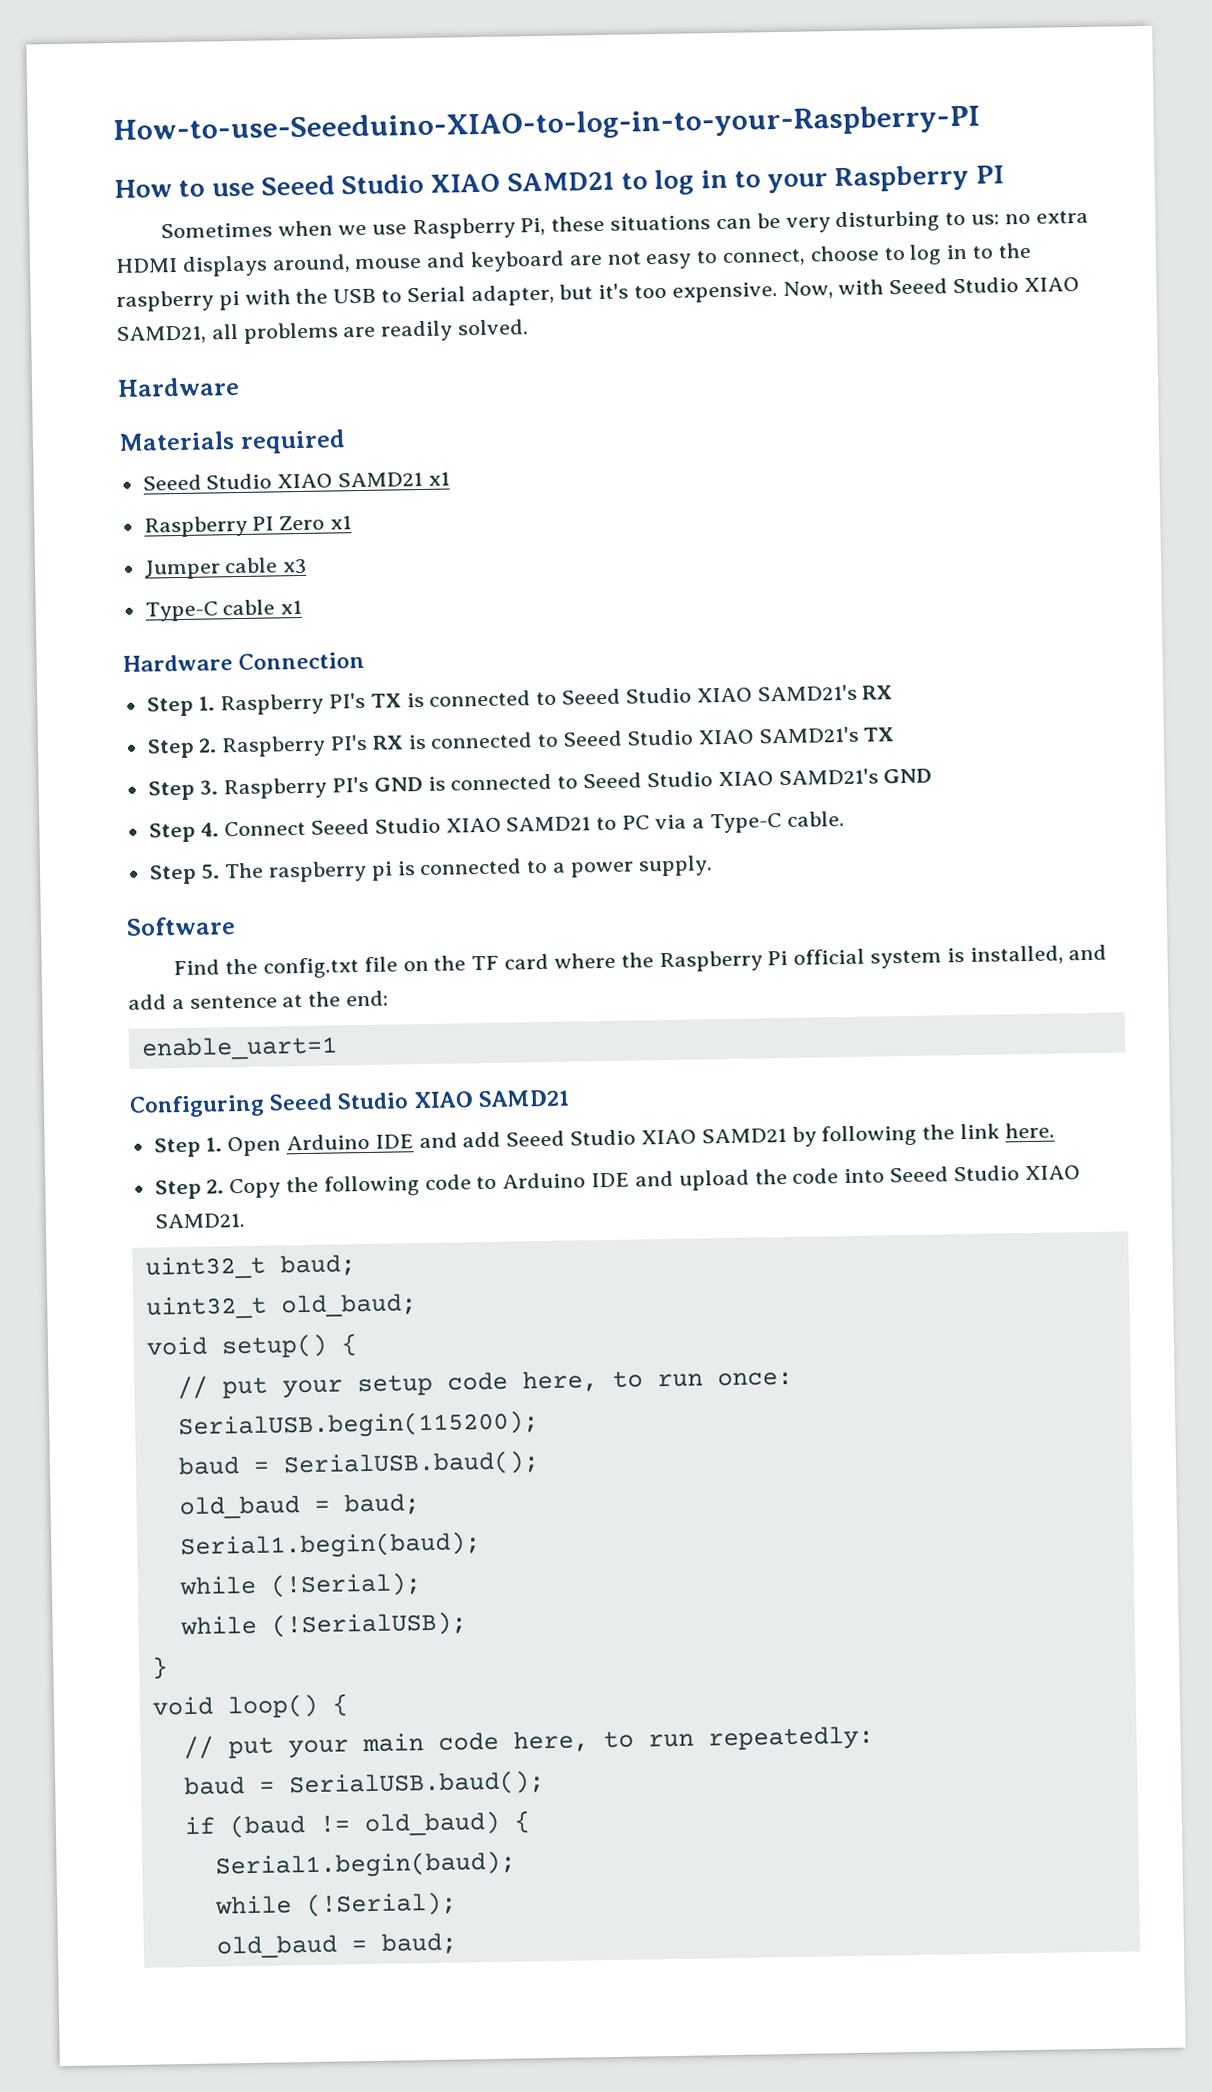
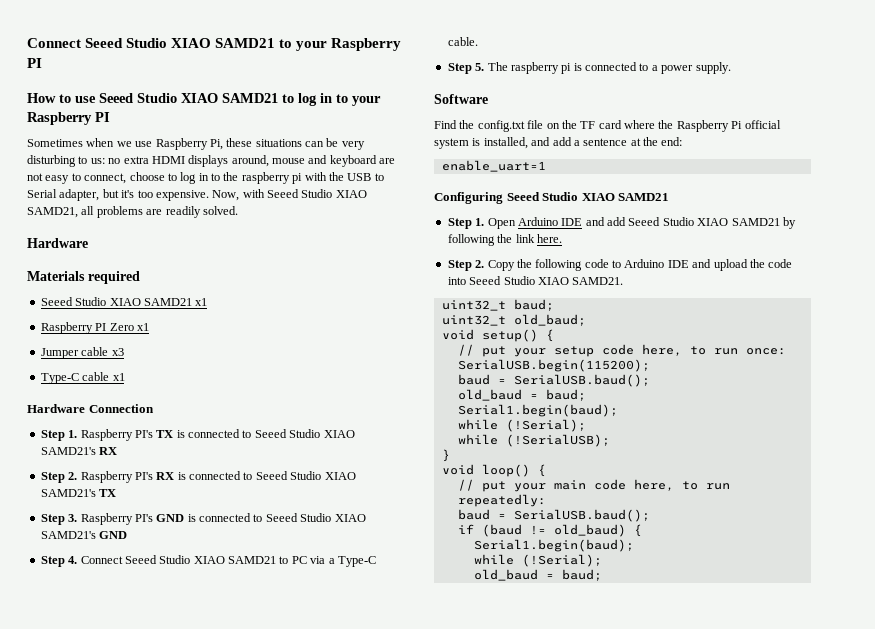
[113,104,980,147] How-to-use-Seeeduino-XIAO-to-log-in-to-your-Raspberry-PI -> [27,38,402,51] [27,58,42,68] Connect Seeed Studio XIAO SAMD21 to your Raspberry PI

